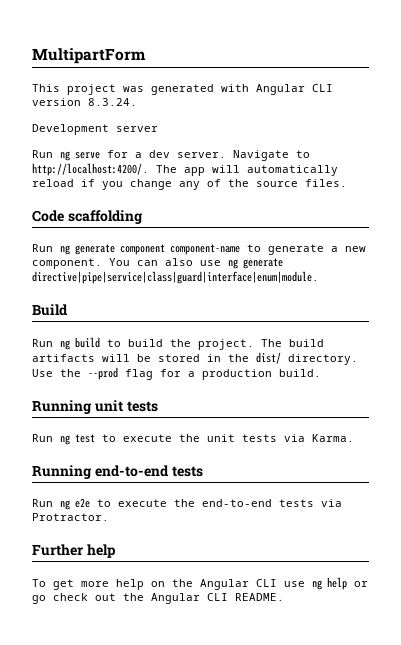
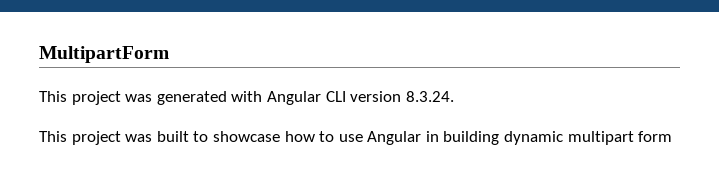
[32,124,158,135] [32,150,310,161] [32,163,338,176] [32,179,347,190] [32,210,143,224] [32,244,366,255] [32,258,283,269] [32,271,319,284] [32,304,68,316] [32,337,324,350] [32,352,358,365] [32,367,321,380] [32,400,158,414] [32,434,354,445] [32,465,203,479] [32,498,342,510] [32,513,109,521] [32,544,116,558] [32,577,368,590] [32,593,284,604] Development server // Run ng serve for a dev server. Navigate to http://localhost:4200/. The app will automatically reload if you change any of the source files. // Code scaffolding // Run ng generate component component-name to generate a new component. You can also use ng generate directive|pipe|service|class|guard|interface|enum|module. // Build // Run ng build to build the project. The build artifacts will be stored in the dist/ directory. Use the --prod flag for a production build. // Running unit tests // Run ng test to execute the unit tests via Karma. // Running end-to-end tests // Run ng e2e to execute the end-to-end tests via Protractor. // Further help // To get more help on the Angular CLI use ng help or go check out the Angular CLI README. -> [39,131,673,145] This project was built to showcase how to use Angular in building dynamic multipart form

